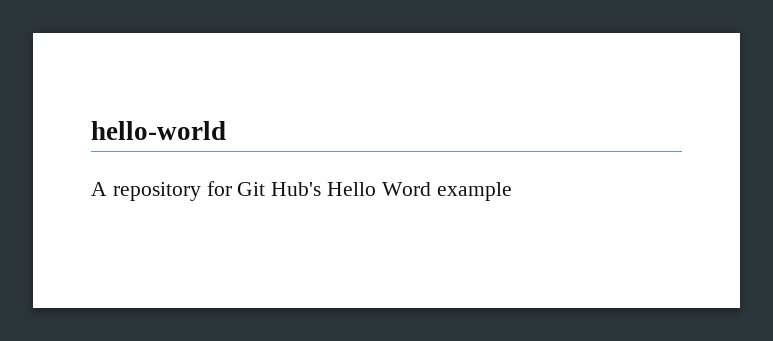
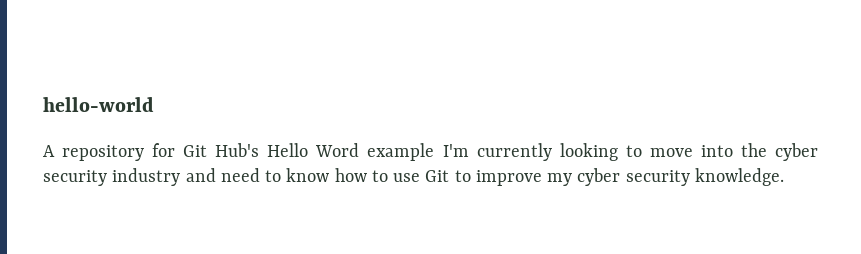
(512, 191) none -> [442,143,819,161] [43,168,784,186] I'm currently looking to move into the cyber security industry and need to know how to use Git to improve my cyber security knowledge.

